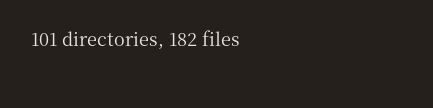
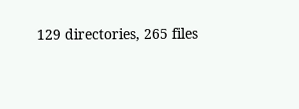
[31,31,197,50] 101 directories, 182 -> [36,28,168,43] 129 directories, 265

